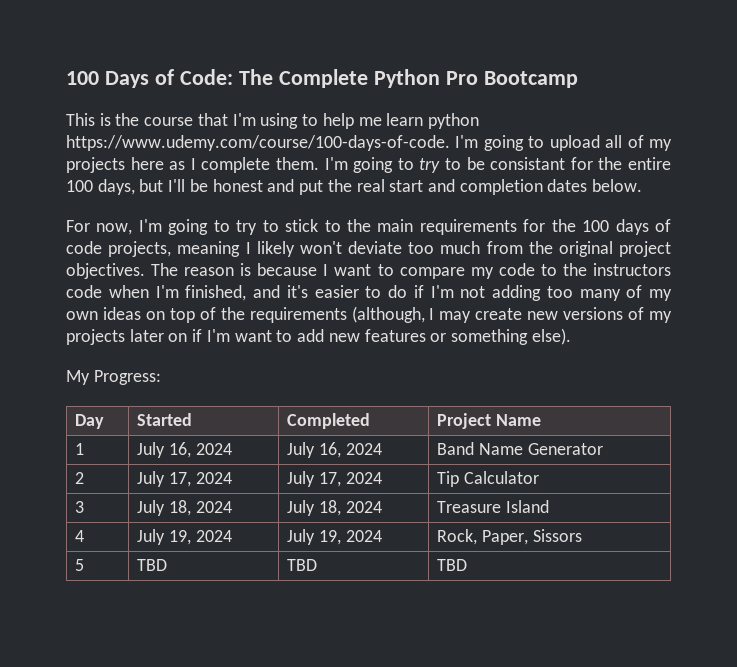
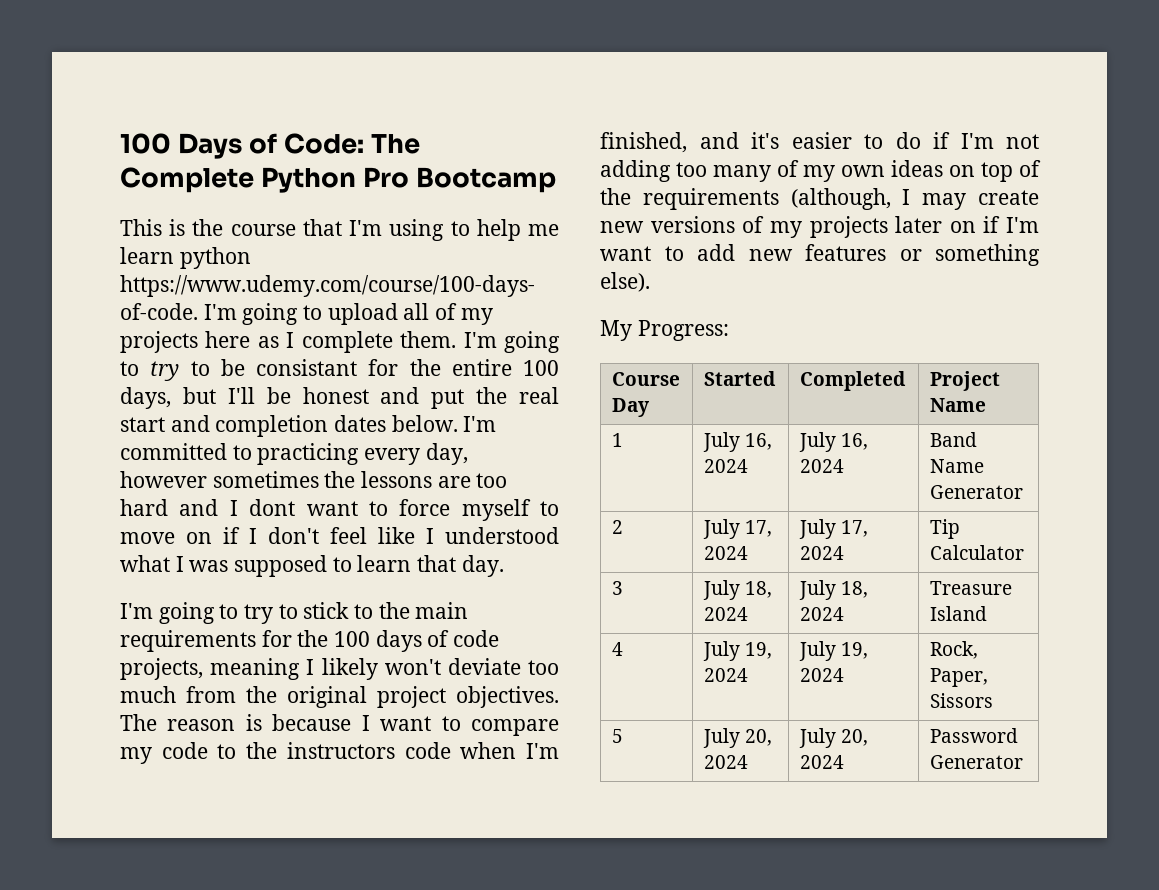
[66,220,133,235] // For now, -> [463,416,497,432] [120,443,468,465] [120,471,508,488] [120,499,559,521] [120,527,559,544] [120,555,504,577] I'm committed to practicing every day, however sometimes the lessons are too hard and I dont want to force myself to move on if I don't feel like I understood what I was supposed to learn that day. //
(161, 377) none -> [611,372,680,386] Course
[137,559,168,571] [287,559,318,571] [437,559,468,571] TBD | TBD | TBD -> [702,728,772,748] [703,755,748,769] [798,728,868,748] [799,755,844,769] [929,728,1018,743] [929,755,1023,769] July 20, 2024 | July 20, 2024 | Password Generator

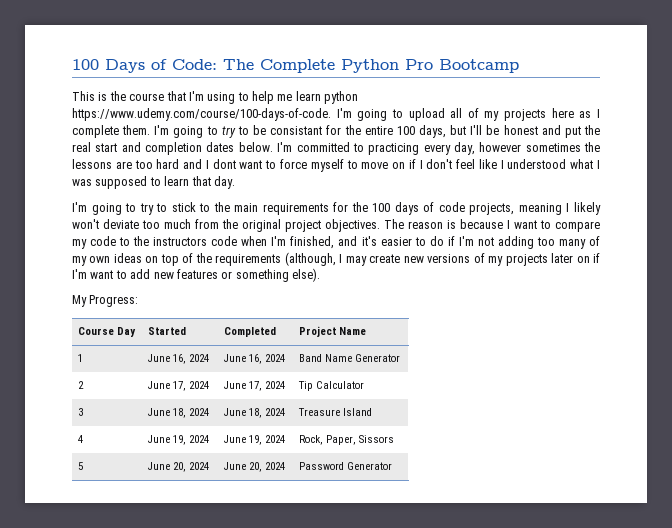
[702,432,772,452] [703,459,748,473] [798,432,836,452] July 16, 2024 | July -> [147,354,209,364] [223,354,246,362] June 16, 2024 | June
[702,519,772,539] [703,546,748,560] [798,519,836,539] July 17, 2024 | July -> [147,381,209,391] [223,381,246,389] June 17, 2024 | June
[702,580,772,600] [703,607,748,621] [798,580,836,600] July 18, 2024 | July -> [147,408,209,418] [223,408,246,416] June 18, 2024 | June
[702,641,772,661] [703,668,748,682] [798,641,836,661] July 19, 2024 | July -> [147,435,209,445] [223,435,246,443] June 19, 2024 | June
[702,728,772,748] [703,755,748,769] [798,728,836,748] July 20, 2024 | July -> [147,462,209,472] [223,462,246,470] June 20, 2024 | June

